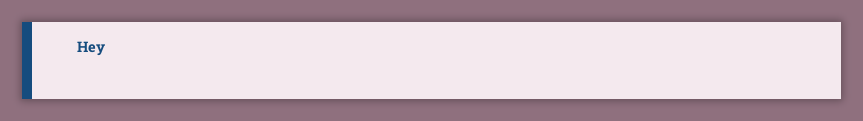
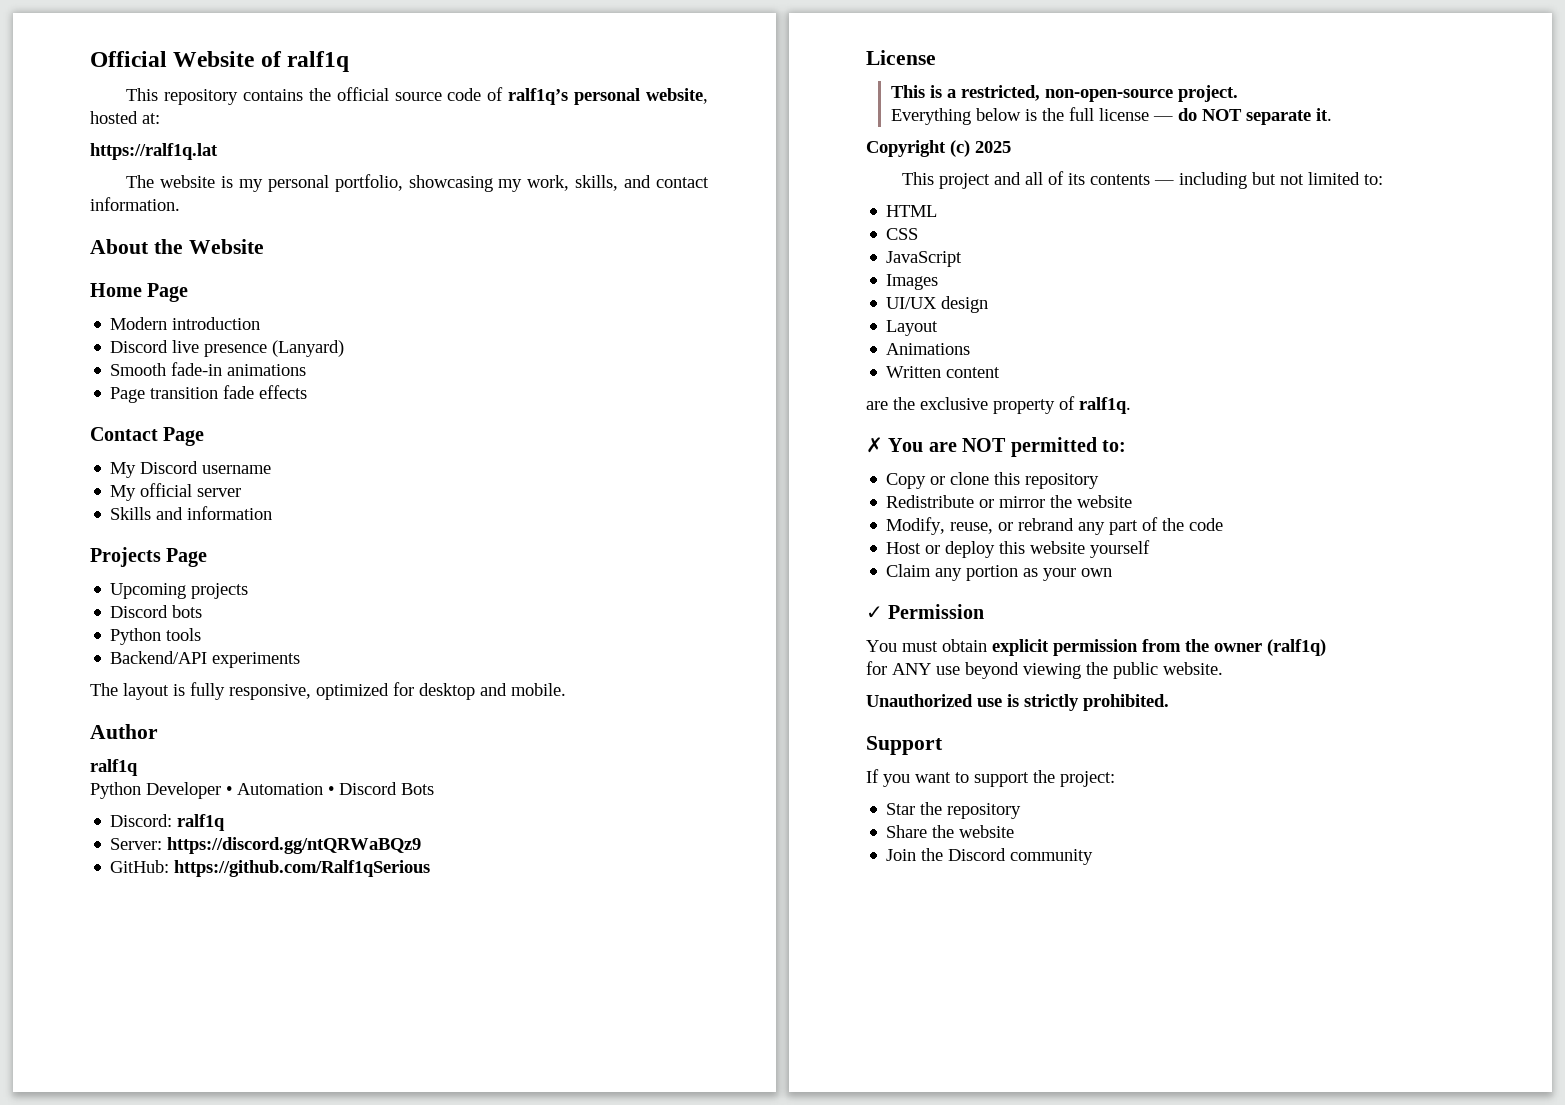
[77,41,105,56] Hey -> [90,51,350,72] [126,87,708,105] [90,111,160,124] [90,143,218,160] [126,174,709,192] [90,197,180,211] [90,239,264,254] [90,283,189,302] [110,317,261,330] [110,340,345,357] [110,362,307,376] [110,385,308,403] [90,427,205,446] [110,461,272,478] [110,483,242,501] [110,506,273,520] [90,547,208,567] [110,583,249,599] [110,605,203,618] [110,628,202,645] [110,651,301,668] [90,682,566,700] [90,724,158,739] [90,759,138,776] [90,782,434,799] [110,814,226,831] [110,837,422,854] [110,860,431,877] [866,50,936,65] [891,85,1239,102] [891,107,1333,125] [866,140,1011,157] [902,171,1384,189] [886,205,938,217] [886,228,919,240] [886,251,963,267] [886,274,939,290] [886,296,989,313] [886,320,939,336] [886,343,971,355] [886,366,1001,378] [866,396,1131,414] [866,437,1126,457] [886,472,1100,489] [886,495,1133,508] [886,517,1224,535] [886,540,1151,558] [886,564,1113,581] [866,604,985,619] [866,639,1326,656] [866,661,1223,679] [866,694,1169,711] [866,736,943,755] [866,769,1115,787] [886,802,1022,819] [886,825,1015,838] [886,848,1094,865] Official Website of ralf1q // This repository contains the official source code of ralf1q’s personal website, hosted at: // https://ralf1q.lat // The website is my personal portfolio, showcasing my work, skills, and contact information. // About the Website // Home Page // Modern introduction // Discord live presence (Lanyard) // Smooth fade-in animations // Page transition fade effects // Contact Page // My Discord username // My official server // Skills and information // Projects Page // Upcoming projects // Discord bots // Python tools // Backend/API experiments // The layout is fully responsive, optimized for desktop and mobile. // Author // ralf1q // Python Developer • Automation • Discord Bots // Discord: ralf1q // Server: https://discord.gg/ntQRWaBQz9 // GitHub: https://github.com/Ralf1qSerious // License // This is a restricted, non-open-source project. // Everything below is the full license — do NOT separate it. // Copyright (c) 2025 // This project and all of its contents — including but not limited to: // HTML // CSS // JavaScript // Images // UI/UX design // Layout // Animations // Written content // are the exclusive property of ralf1q. // ✗ You are NOT permitted to: // Copy or clone this repository // Redistribute or mirror the website // Modify, reuse, or rebrand any part of the code // Host or deploy this website yourself // Claim any portion as your own // ✓ Permission // You must obtain explicit permission from the owner (ralf1q) // for ANY use beyond viewing the public website. // Unauthorized use is strictly prohibited. // Support // If you want to support the project: // Star the repository // Share the website // Join the Discord community

